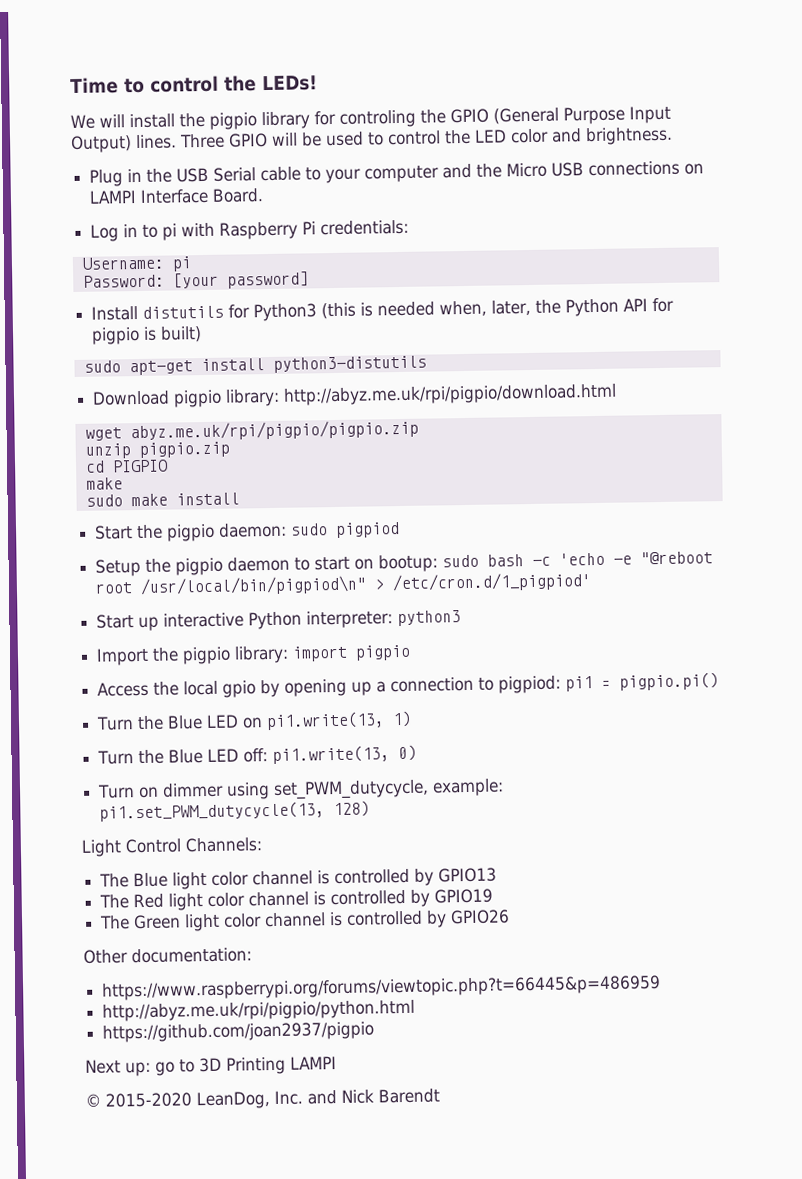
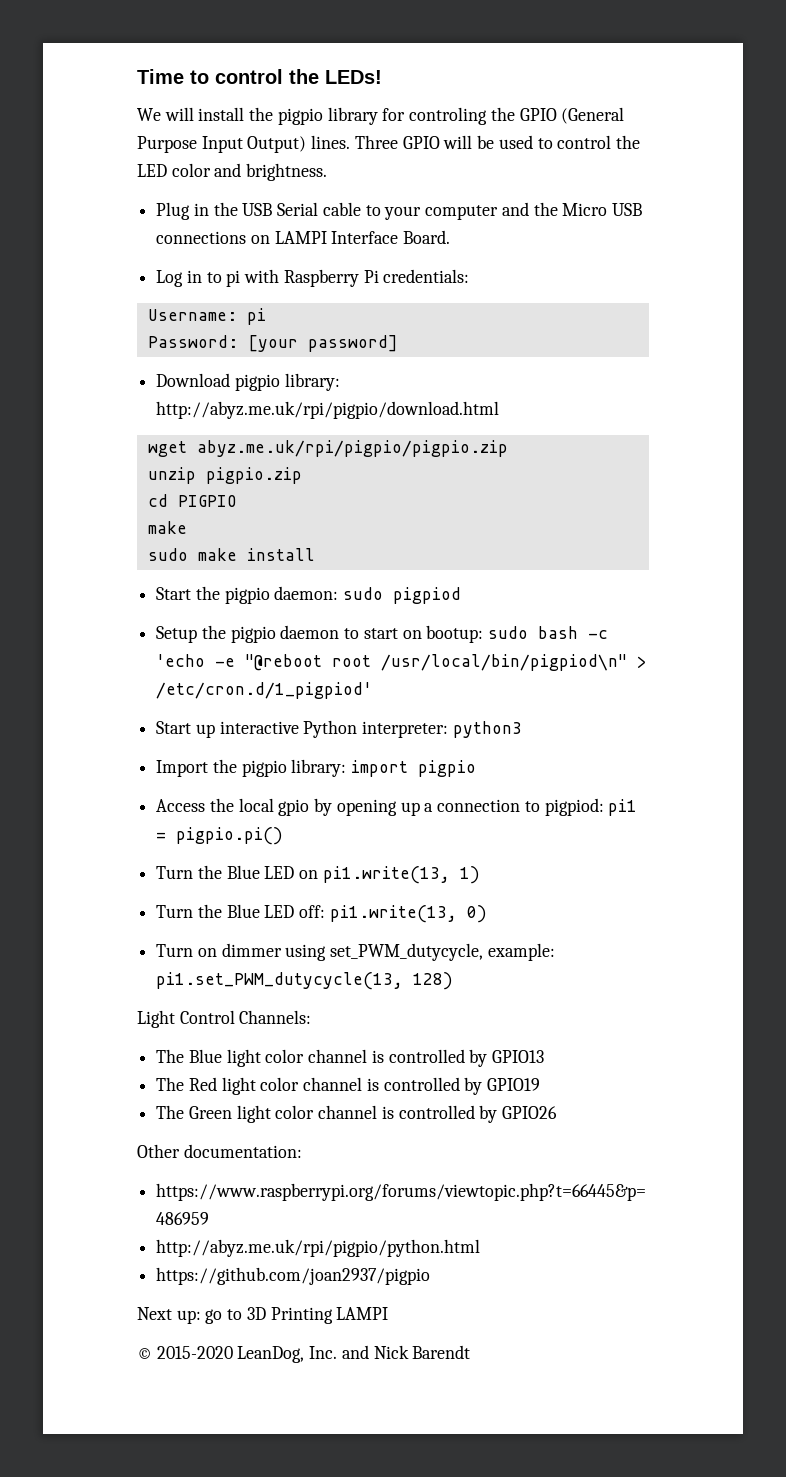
[91,297,675,322] [91,326,203,345] [83,355,427,376] // Install distutils for Python3 (this is needed when, later, the Python API for pigpio is built) // sudo apt-get install python3-distutils -> (398, 343) none

